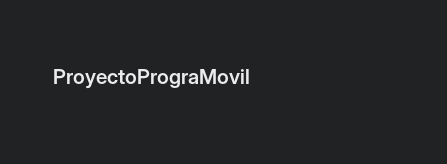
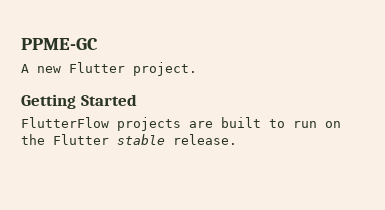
[53,69,250,89] ProyectoPrograMovil -> [21,38,98,50] [21,62,197,76] [21,94,137,109] [21,117,341,131] [21,134,237,145] PPME-GC // A new Flutter project. // Getting Started // FlutterFlow projects are built to run on the Flutter stable release.

